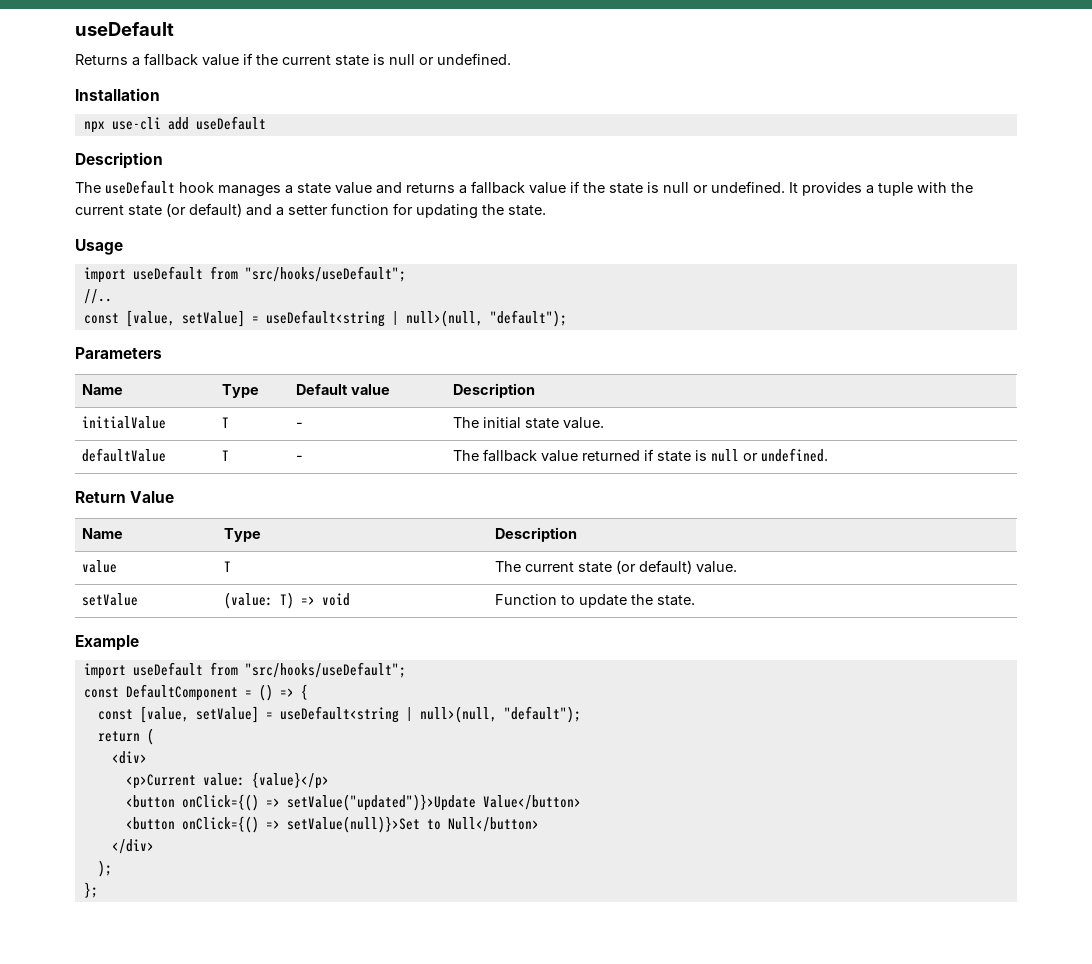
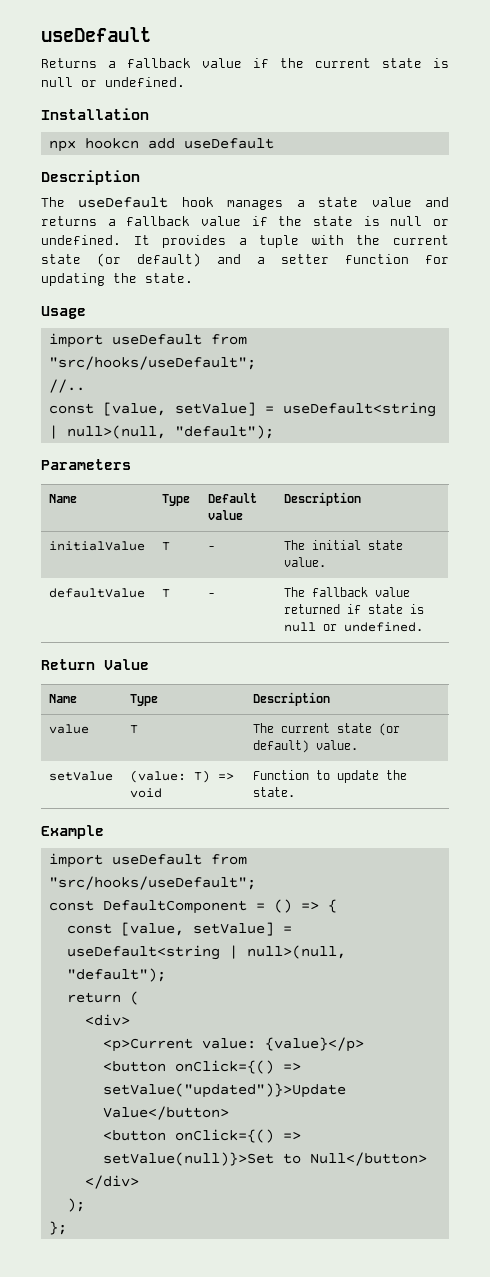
[111,117,161,130] use-cli -> [84,138,139,149] hookcn

